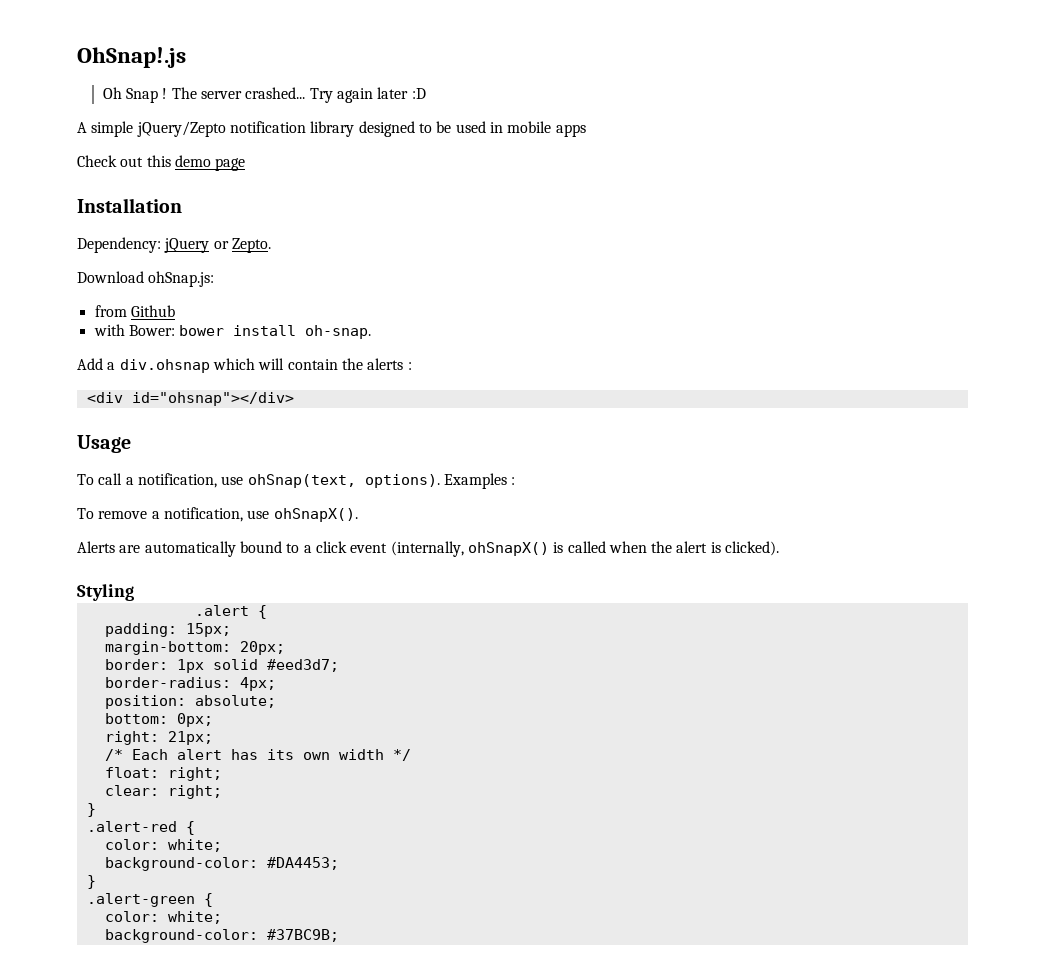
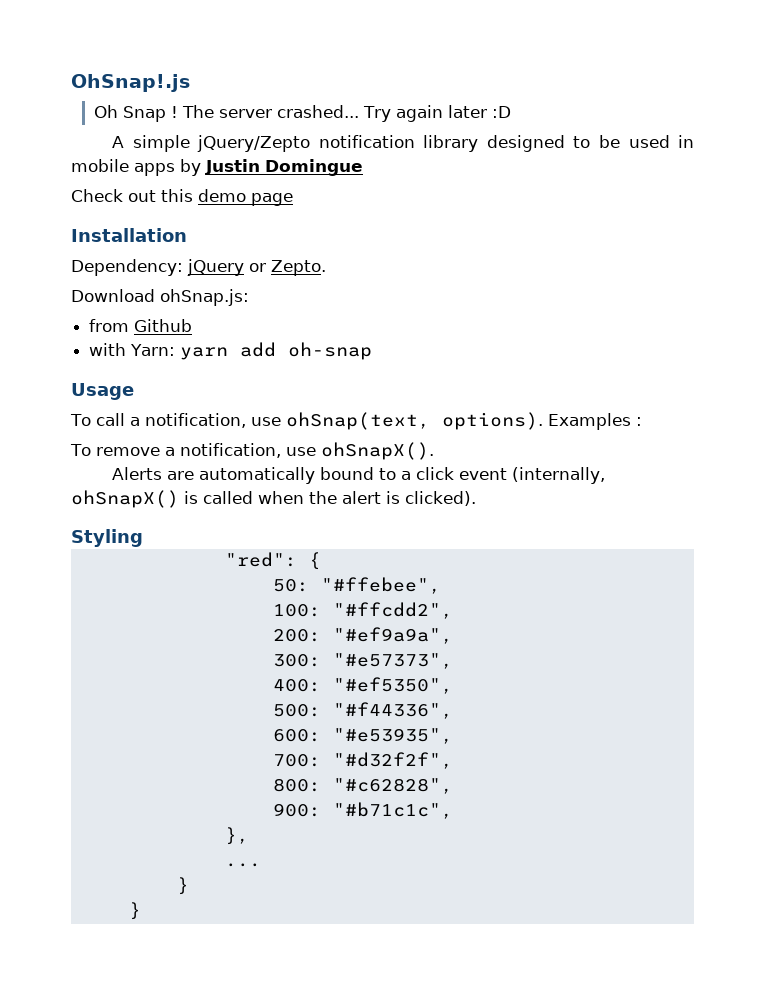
(586, 130) none -> [180,159,363,176] by Justin Domingue
[128,325,372,339] [77,358,412,373] [86,392,294,406] Bower: bower install oh-snap. // Add a div.ohsnap which will contain the alerts : // <div id="ohsnap"></div> -> [130,342,373,360] Yarn: yarn add oh-snap
[194,605,267,619] [104,623,231,637] [104,641,285,655] [104,659,339,673] [104,677,276,691] [104,695,276,709] [104,713,213,727] [104,731,213,745] [104,749,411,761] [104,767,222,781] [104,785,222,799] [86,803,96,817] [86,821,195,835] [104,839,222,852] [104,857,339,871] [86,875,96,889] [86,893,213,907] [104,911,222,924] [104,929,339,943] .alert { // padding: 15px; // margin-bottom: 20px; // border: 1px solid #eed3d7; // border-radius: 4px; // position: absolute; // bottom: 0px; // right: 21px; // /* Each alert has its own width */ // float: right; // clear: right; // } // .alert-red { // color: white; // background-color: #DA4453; // } // .alert-green { // color: white; // background-color: #37BC9B; -> [224,552,321,570] [272,577,441,594] [272,602,453,619] [272,627,453,644] [272,653,453,669] [272,677,453,694] [272,702,453,719] [272,728,453,744] [272,752,453,769] [272,778,453,794] [272,802,453,819] [224,827,249,845] [224,863,261,867] [176,877,189,895] [128,902,141,920] "red": { // 50: "#ffebee", // 100: "#ffcdd2", // 200: "#ef9a9a", // 300: "#e57373", // 400: "#ef5350", // 500: "#f44336", // 600: "#e53935", // 700: "#d32f2f", // 800: "#c62828", // 900: "#b71c1c", // }, // ... // } // }

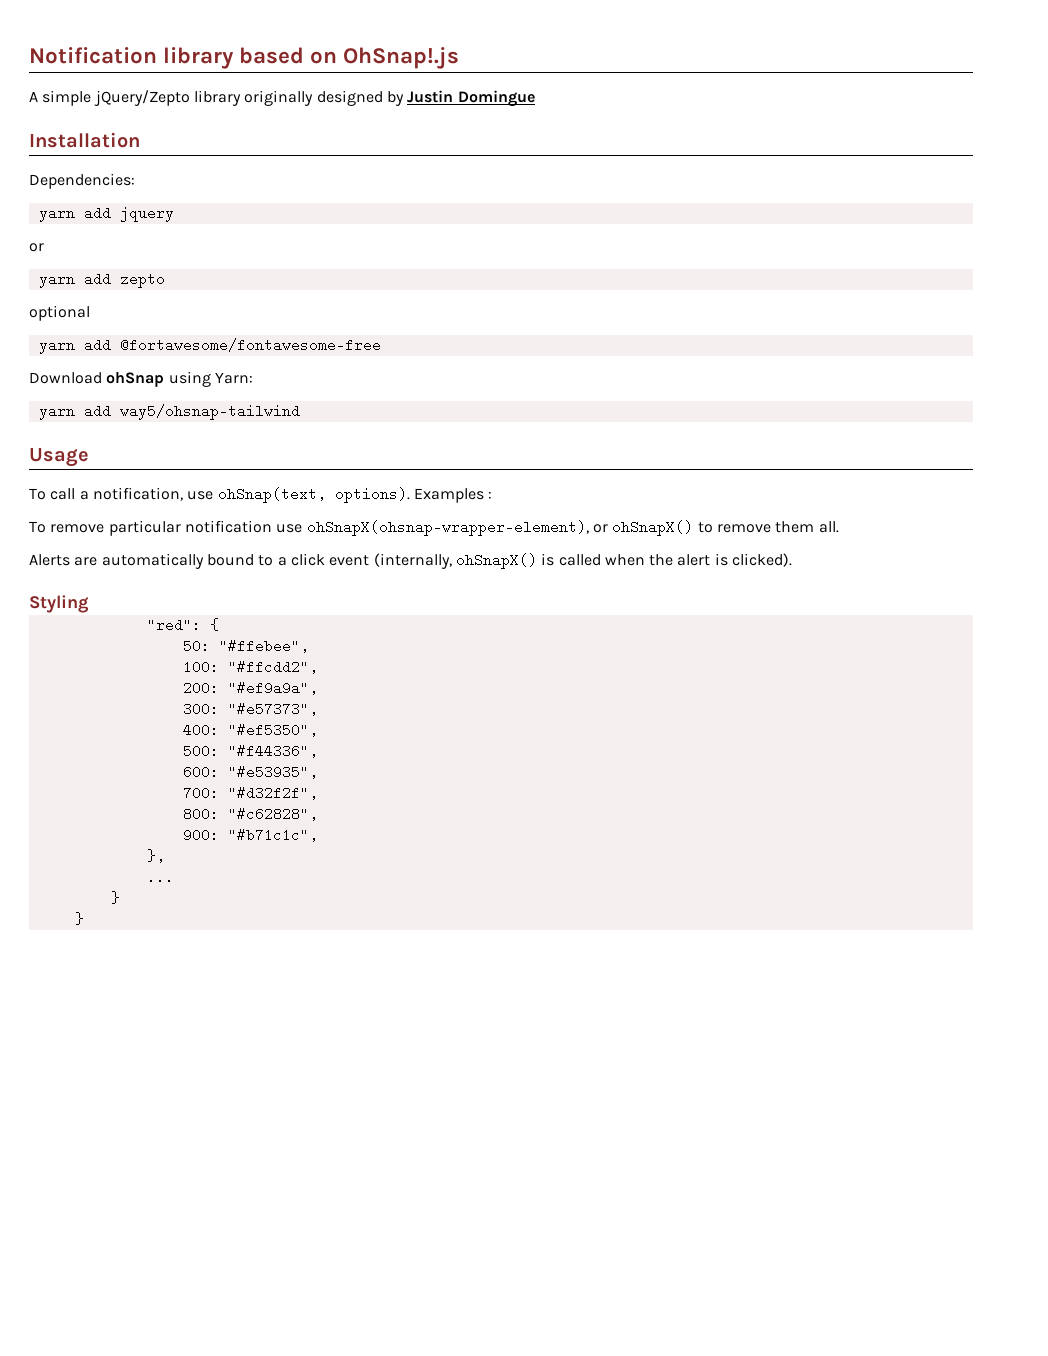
[71,74,190,92] [93,105,511,122] [112,135,695,152] [71,159,363,176] [71,189,293,206] [71,228,187,242] [71,259,326,276] [71,289,249,306] [89,319,193,332] [89,342,373,360] OhSnap!.js // Oh Snap ! The server crashed... Try again later :D // A simple jQuery/Zepto notification library designed to be used in mobile apps by Justin Domingue // Check out this demo page // Installation // Dependency: jQuery or Zepto. // Download ohSnap.js: // from Github // with Yarn: yarn add oh-snap -> [29,47,460,69] [29,90,535,107] [29,132,140,148] [29,173,135,189] [38,206,174,222] [29,243,44,252] [38,272,165,288] [29,305,90,321] [38,338,381,354] [29,371,253,387] [38,404,300,420] Notification library based on OhSnap!.js // A simple jQuery/Zepto library originally designed by Justin Domingue // Installation // Dependencies: // yarn add jquery // or // yarn add zepto // optional // yarn add @fortawesome/fontawesome-free // Download ohSnap using Yarn: // yarn add way5/ohsnap-tailwind
[164,442,434,460] a notification, use ohSnapX(). -> [108,520,839,536] particular notification use ohSnapX(ohsnap-wrapper-element), or ohSnapX() to remove them all.

